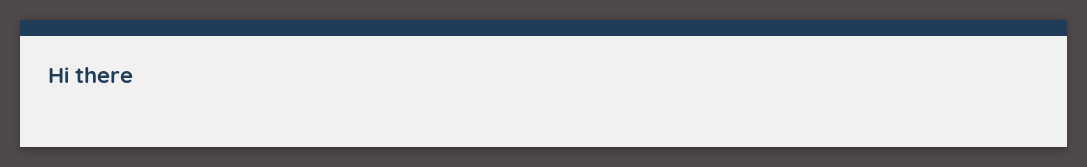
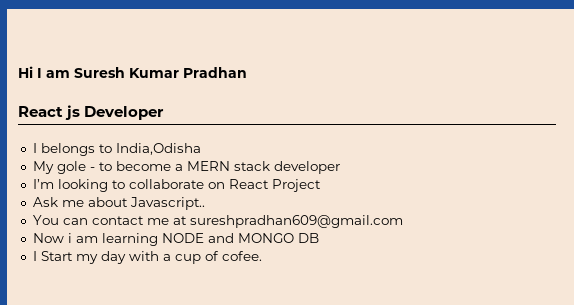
[75,67,134,83] there -> [37,67,247,78] [18,105,165,120] [32,143,201,156] [32,161,340,174] [32,179,321,192] [32,197,205,210] [32,215,403,228] [32,233,319,246] [32,251,262,264] I am Suresh Kumar Pradhan // React js Developer // I belongs to India,Odisha // My gole - to become a MERN stack developer // I’m looking to collaborate on React Project // Ask me about Javascript.. // You can contact me at sureshpradhan609@gmail.com // Now i am learning NODE and MONGO DB // I Start my day with a cup of cofee.

